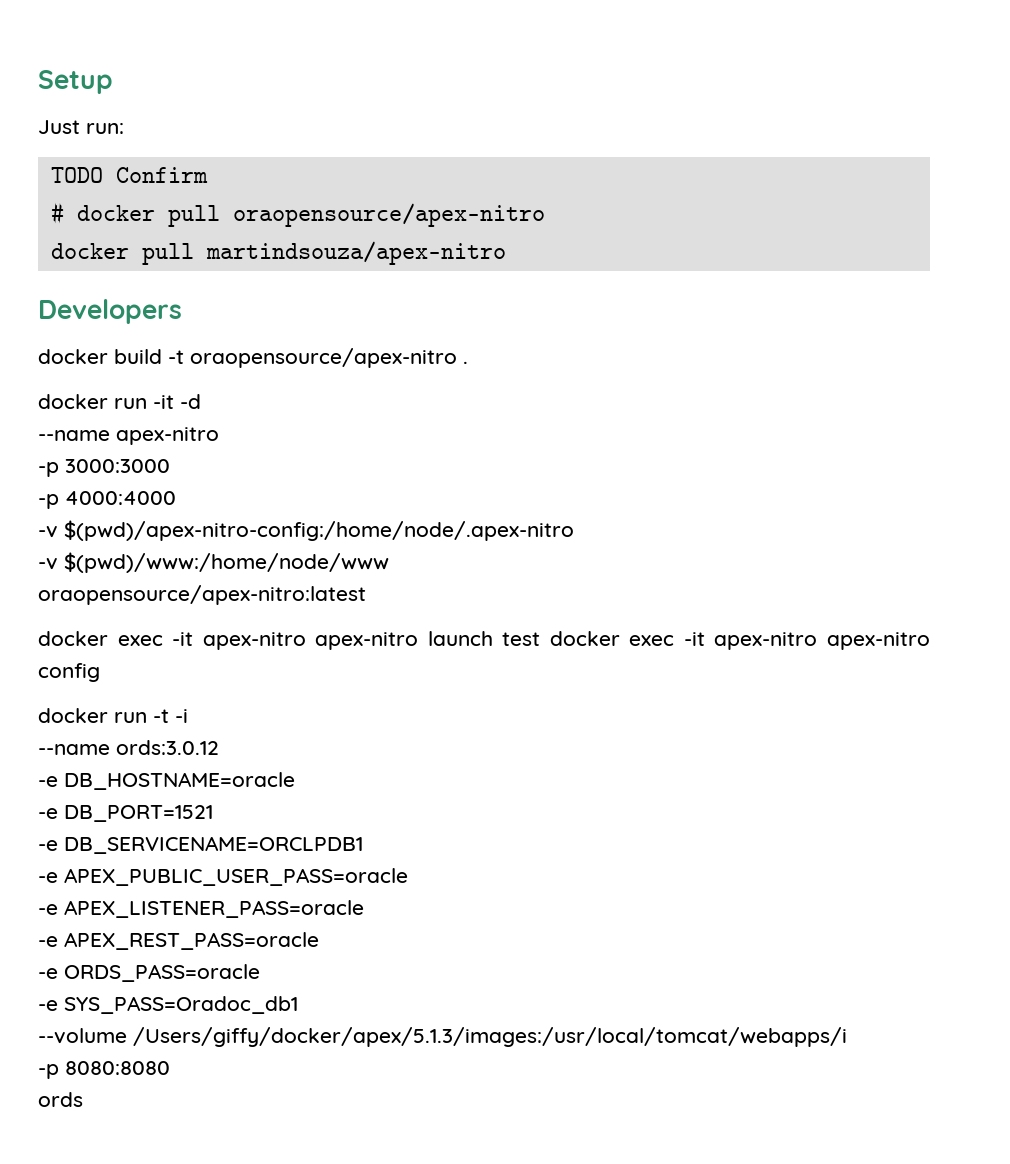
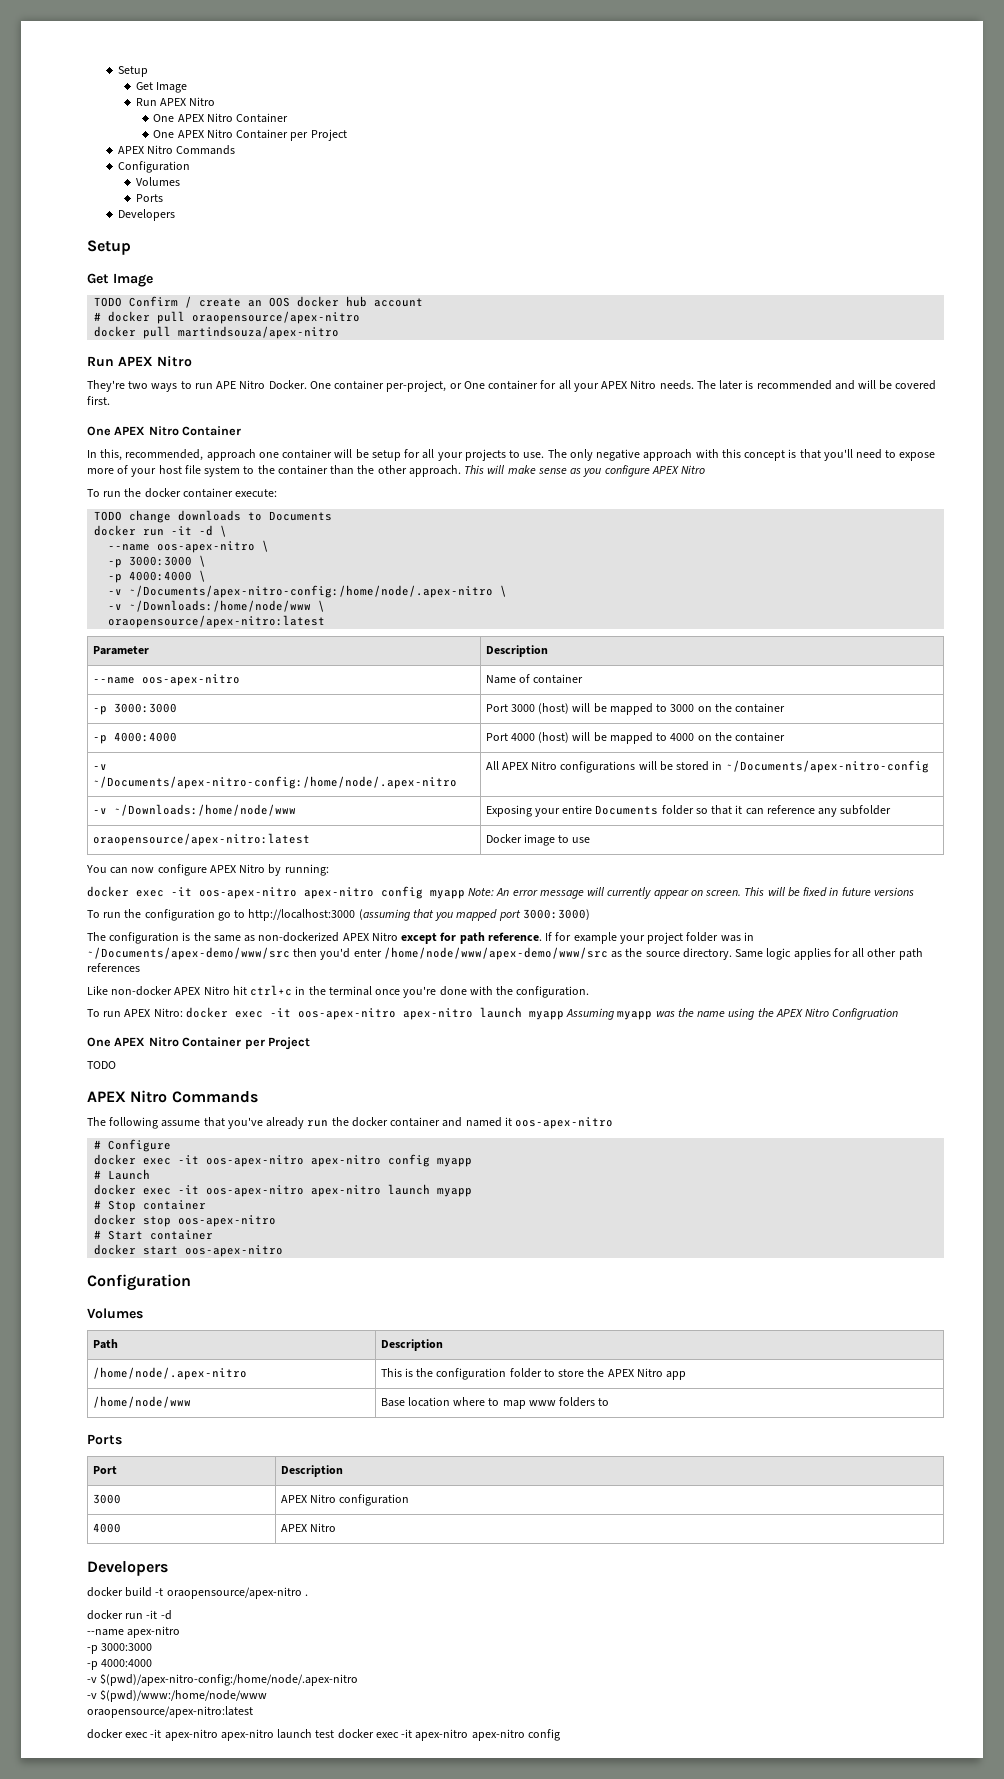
[38,70,113,94] [38,120,124,134] [50,167,208,183] Setup // Just run: // TODO Confirm -> [117,66,148,77] [135,82,187,93] [135,97,216,106] [153,113,289,123] [153,129,347,141] [117,145,236,155] [117,161,190,173] [135,177,180,186] [135,194,163,202] [117,209,175,221] [87,240,131,255] [87,273,153,287] [94,296,424,308] Setup // Get Image // Run APEX Nitro // One APEX Nitro Container // One APEX Nitro Container per Project // APEX Nitro Commands // Configuration // Volumes // Ports // Developers // Setup // Get Image // TODO Confirm / create an OOS docker hub account
(506, 253) none -> [87,356,192,367] [87,380,937,392] [87,396,110,405] [87,426,242,436] [87,449,936,461] [87,465,706,477] [87,488,278,498] [94,510,333,523] [94,525,228,537] [108,540,270,553] [108,555,207,568] [108,570,207,583] [108,585,508,598] [108,600,326,612] [108,615,326,628] [92,646,149,655] [485,645,548,657] [92,674,240,686] [485,674,584,684] [92,703,177,715] [485,703,786,715] [92,732,177,744] [485,732,786,744] [92,764,107,770] [92,776,457,789] [485,760,929,773] [92,804,296,816] [485,805,892,817] [92,833,310,846] [485,834,591,846] [86,864,329,876] [87,886,914,899] [87,909,590,921] [87,932,754,944] [87,947,923,960] [87,963,140,972] [87,985,590,998] [87,1007,899,1020] [87,1037,310,1050] [87,1061,116,1069] [87,1090,258,1103] [87,1117,614,1129] [94,1139,172,1152] [94,1154,473,1167] [94,1169,151,1180] [94,1184,473,1197] [94,1200,207,1212] [94,1214,277,1227] [94,1230,214,1240] [94,1244,284,1257] [87,1274,191,1291] [87,1308,143,1319] [92,1339,118,1349] [380,1339,443,1351] [92,1367,247,1380] [380,1368,687,1380] [92,1396,191,1408] [380,1397,610,1409] [87,1434,122,1445] [92,1466,117,1474] [280,1465,343,1477] [92,1494,121,1504] [280,1494,410,1506] [92,1523,121,1533] [280,1523,336,1532] // Run APEX Nitro // They're two ways to run APE Nitro Docker. One container per-project, or One container for all your APEX Nitro needs. The later is recommended and will be covered first. // One APEX Nitro Container // In this, recommended, approach one container will be setup for all your projects to use. The only negative approach with this concept is that you'll need to expose more of your host file system to the container than the other approach. This will make sense as you configure APEX Nitro // To run the docker container execute: // TODO change downloads to Documents // docker run -it -d \ // --name oos-apex-nitro \ // -p 3000:3000 \ // -p 4000:4000 \ // -v ~/Documents/apex-nitro-config:/home/node/.apex-nitro \ // -v ~/Downloads:/home/node/www \ // oraopensource/apex-nitro:latest // Parameter | Description // --name oos-apex-nitro | Name of container // -p 3000:3000 | Port 3000 (host) will be mapped to 3000 on the container // -p 4000:4000 | Port 4000 (host) will be mapped to 4000 on the container // -v ~/Documents/apex-nitro-config:/home/node/.apex-nitro | All APEX Nitro configurations will be stored in ~/Documents/apex-nitro-config // -v ~/Downloads:/home/node/www | Exposing your entire Documents folder so that it can reference any subfolder // oraopensource/apex-nitro:latest | Docker image to use // You can now configure APEX Nitro by running: // docker exec -it oos-apex-nitro apex-nitro config myapp Note: An error message will currently appear on screen. This will be fixed in future versions // To run the configuration go to http://localhost:3000 (assuming that you mapped port 3000:3000) // The configuration is the same as non-dockerized APEX Nitro except for path reference. If for example your project folder was in ~/Documents/apex-demo/www/src then you'd enter /home/node/www/apex-demo/www/src as the source directory. Same logic applies for all other path references // Like non-docker APEX Nitro hit ctrl+c in the terminal once you're done with the configuration. // To run APEX Nitro: docker exec -it oos-apex-nitro apex-nitro launch myapp Assuming myapp was the name using the APEX Nitro Configruation // One APEX Nitro Container per Project // TODO // APEX Nitro Commands // The following assume that you've already run the docker container and named it oos-apex-nitro // # Configure // docker exec -it oos-apex-nitro apex-nitro config myapp // # Launch // docker exec -it oos-apex-nitro apex-nitro launch myapp // # Stop container // docker stop oos-apex-nitro // # Start container // docker start oos-apex-nitro // Configuration // Volumes // Path | Description // /home/node/.apex-nitro | This is the configuration folder to store the APEX Nitro app // /home/node/www | Base location where to map www folders to // Ports // Port | Description // 3000 | APEX Nitro configuration // 4000 | APEX Nitro
[38,708,188,723] [38,740,219,755] [38,772,295,790] [38,805,213,822] [38,836,363,854] [38,868,408,886] [38,900,364,918] [38,932,319,950] [38,964,260,982] [38,996,298,1014] [38,1027,847,1047] [38,1061,170,1079] [38,1092,83,1107] // docker run -t -i // --name ords:3.0.12 // -e DB_HOSTNAME=oracle // -e DB_PORT=1521 // -e DB_SERVICENAME=ORCLPDB1 // -e APEX_PUBLIC_USER_PASS=oracle // -e APEX_LISTENER_PASS=oracle // -e APEX_REST_PASS=oracle // -e ORDS_PASS=oracle // -e SYS_PASS=Oradoc_db1 // --volume /Users/giffy/docker/apex/5.1.3/images:/usr/local/tomcat/webapps/i // -p 8080:8080 // ords -> (560, 1735) none

